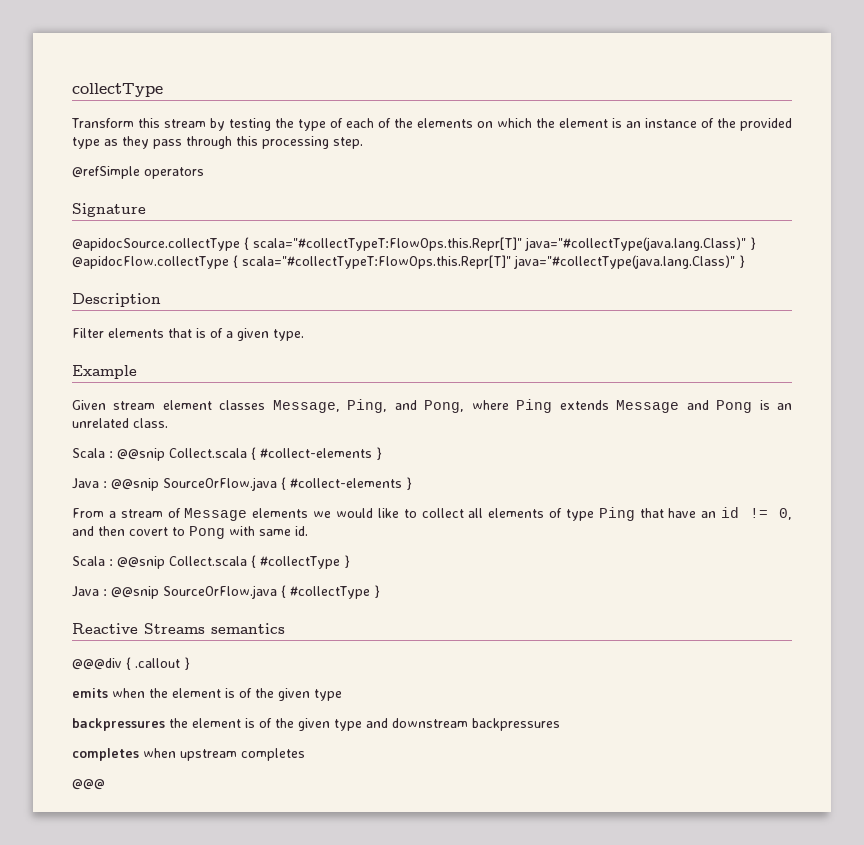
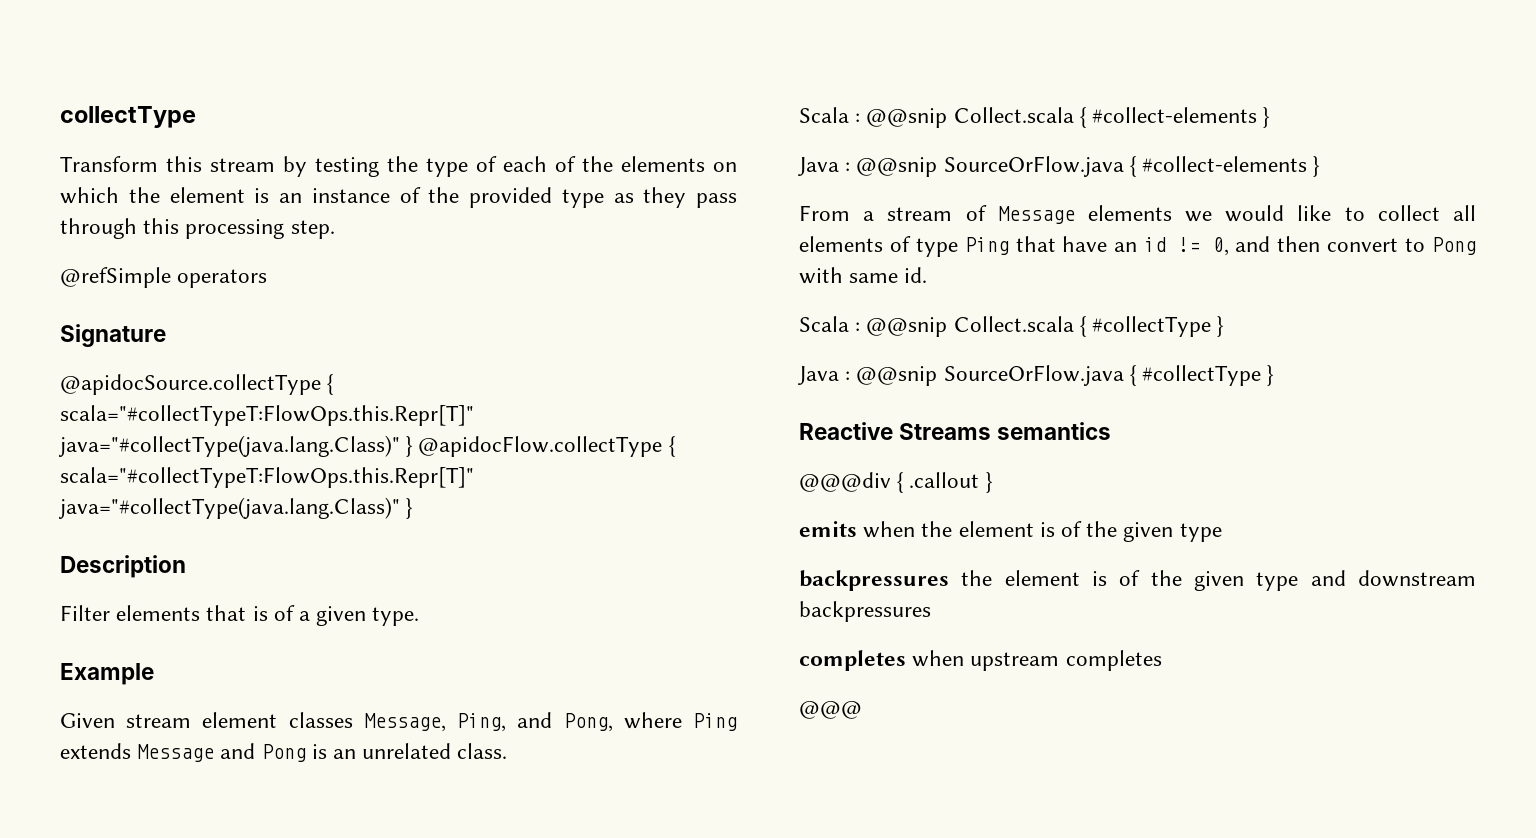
[129,527,168,536] covert -> [1327,238,1399,252] convert

